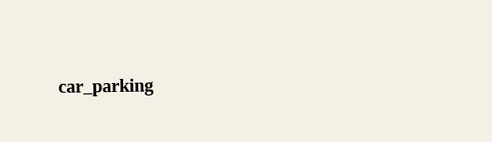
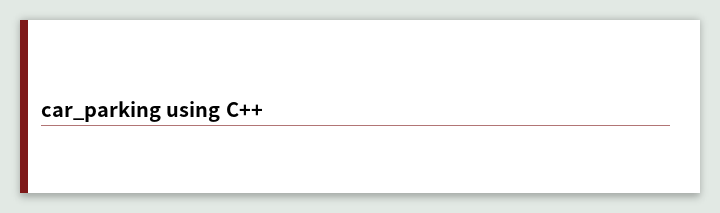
(155, 87) none -> [166,101,263,122] using C++

